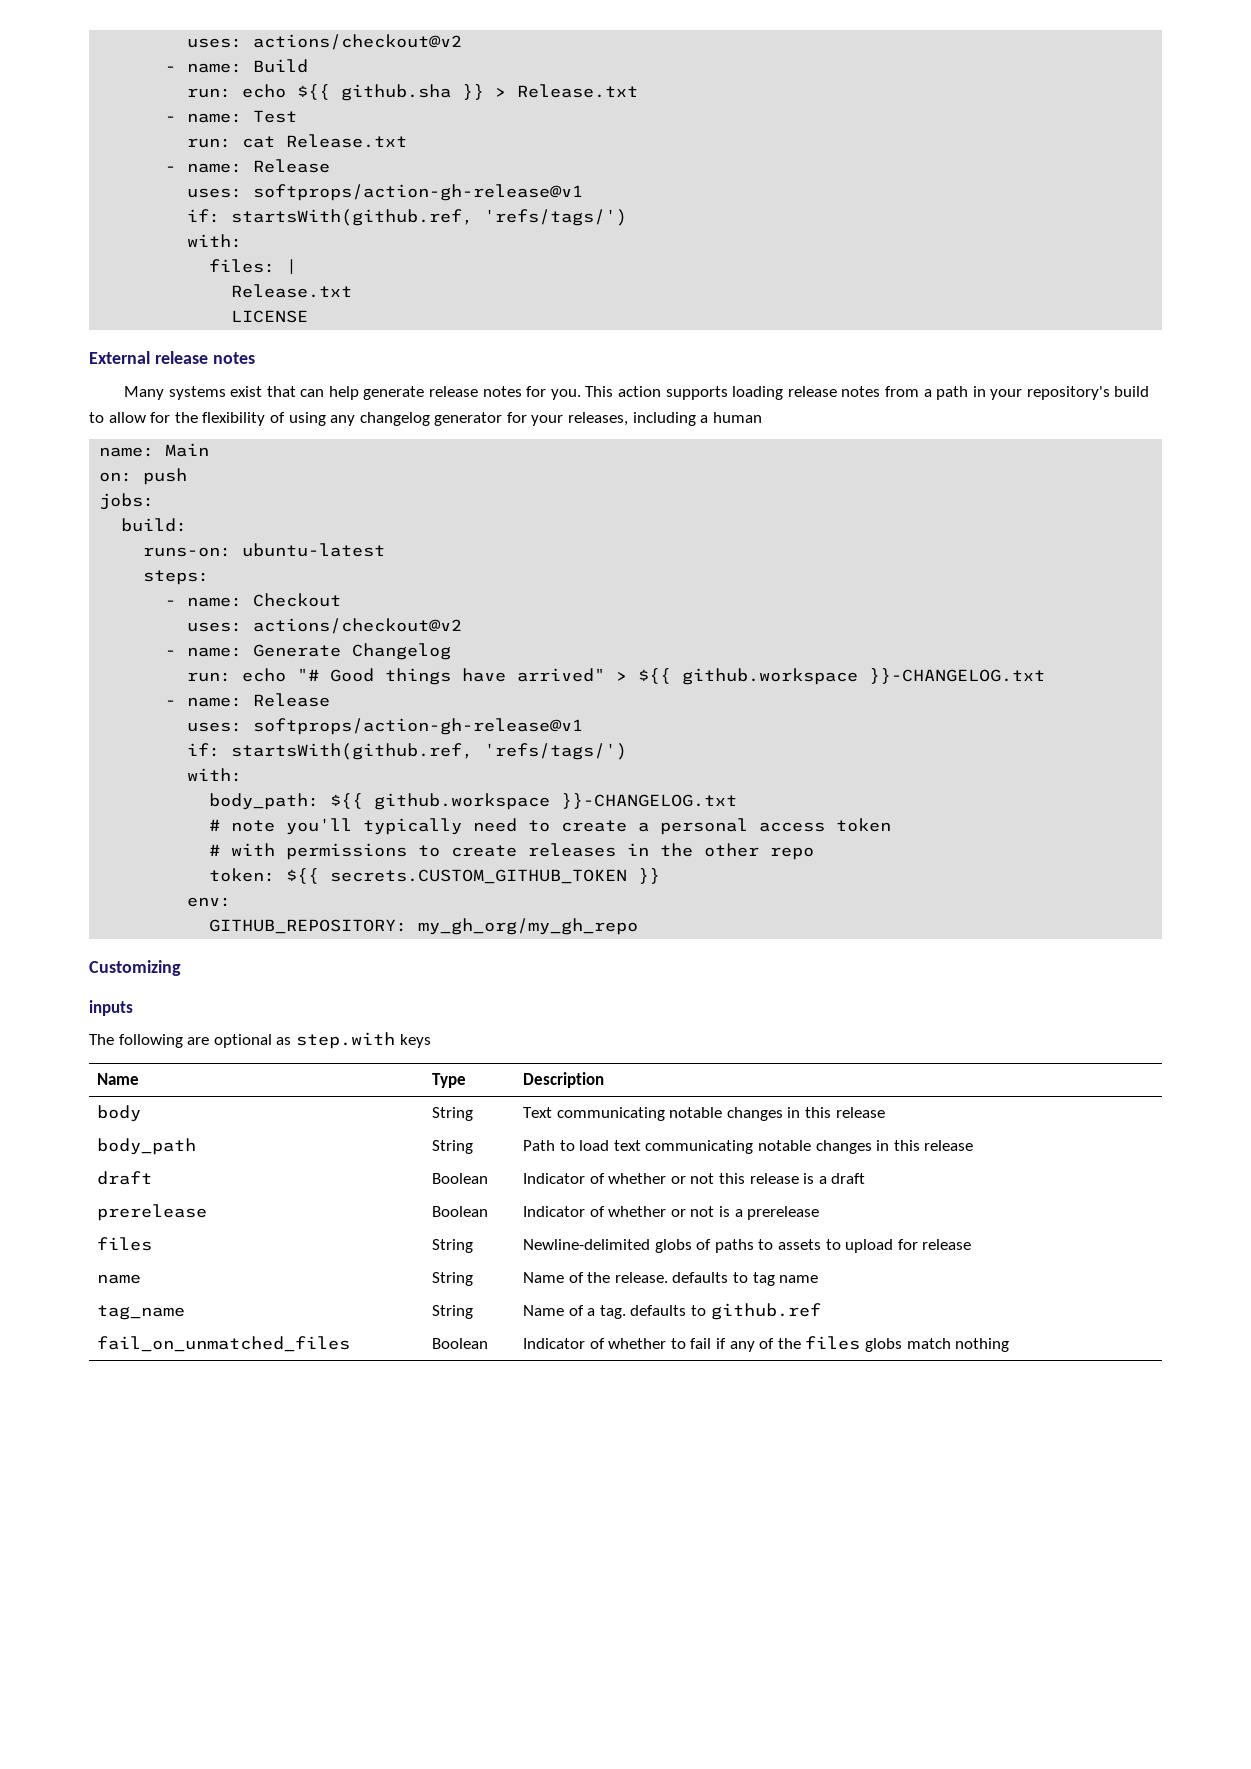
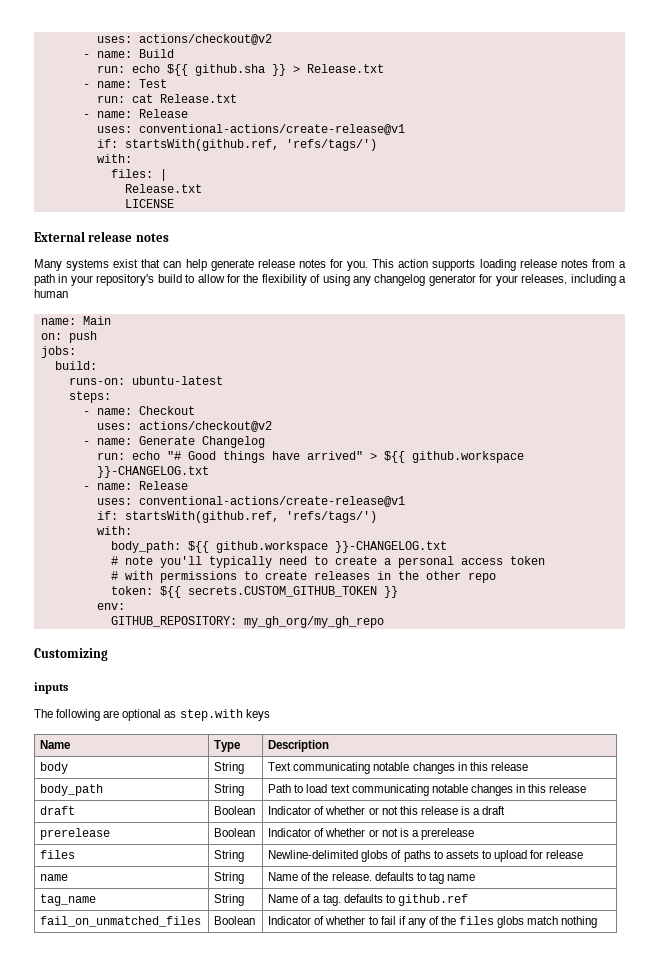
[253,184,584,201] softprops/action-gh-release@v1 -> [138,124,405,135] conventional-actions/create-release@v1
[253,718,584,735] softprops/action-gh-release@v1 -> [138,496,405,507] conventional-actions/create-release@v1

